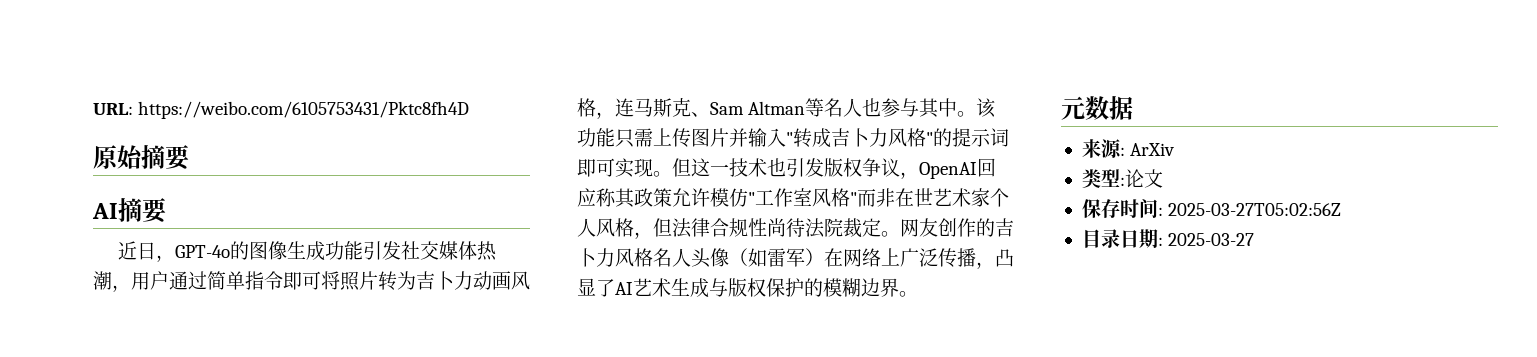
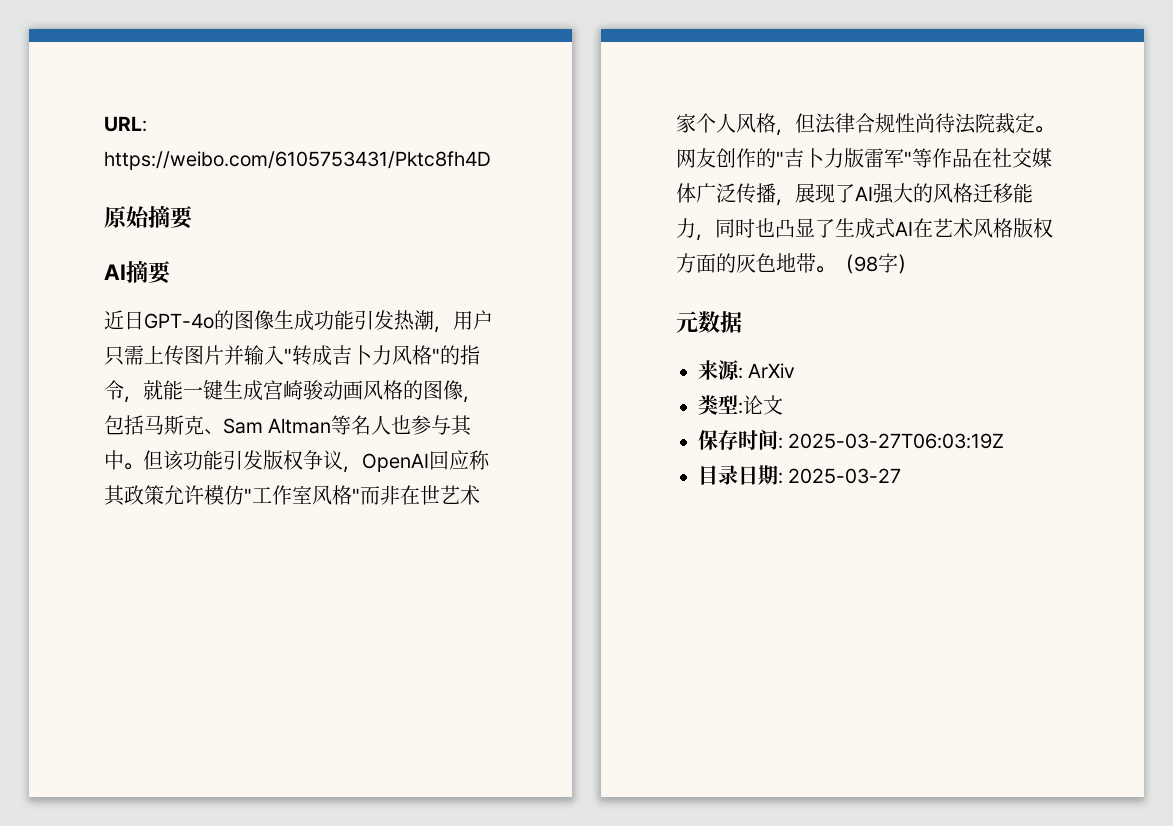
[156,255,176,262] ， -> (144, 320) none
[401,241,478,260] 社交媒体 -> (394, 320) none
[169,271,530,291] [577,98,997,119] [577,128,615,147] 通过简单指令即可将照片转为吉卜力动画风格，连马斯克、Sam Altman等名人也参与其中。该功能 -> (493, 320) none
[952,128,1009,147] [577,158,786,178] 提示词即可实现。但这一技术也 -> [460,345,480,365] [104,380,482,403] [104,415,473,436] [104,450,223,471] 指令，就能一键生成宫崎骏动画风格的图像，包括马斯克、Sam Altman等名人也参与其中。但该功能
[995,218,1014,237] [577,248,1014,269] [577,278,918,298] 吉卜力风格名人头像（如雷军）在网络上广泛传播，凸显了AI艺术生成与版权保护的模糊边界。 -> [776,148,1052,168] [676,183,1033,206] [676,218,1053,241] [676,253,917,274] "吉卜力版雷军"等作品在社交媒体广泛传播，展现了AI强大的风格迁移能力，同时也凸显了生成式AI在艺术风格版权方面的灰色地带。（98字）
[1168,203,1342,216] 2025-03-27T05:02:56Z -> [788,433,1005,449] 2025-03-27T06:03:19Z

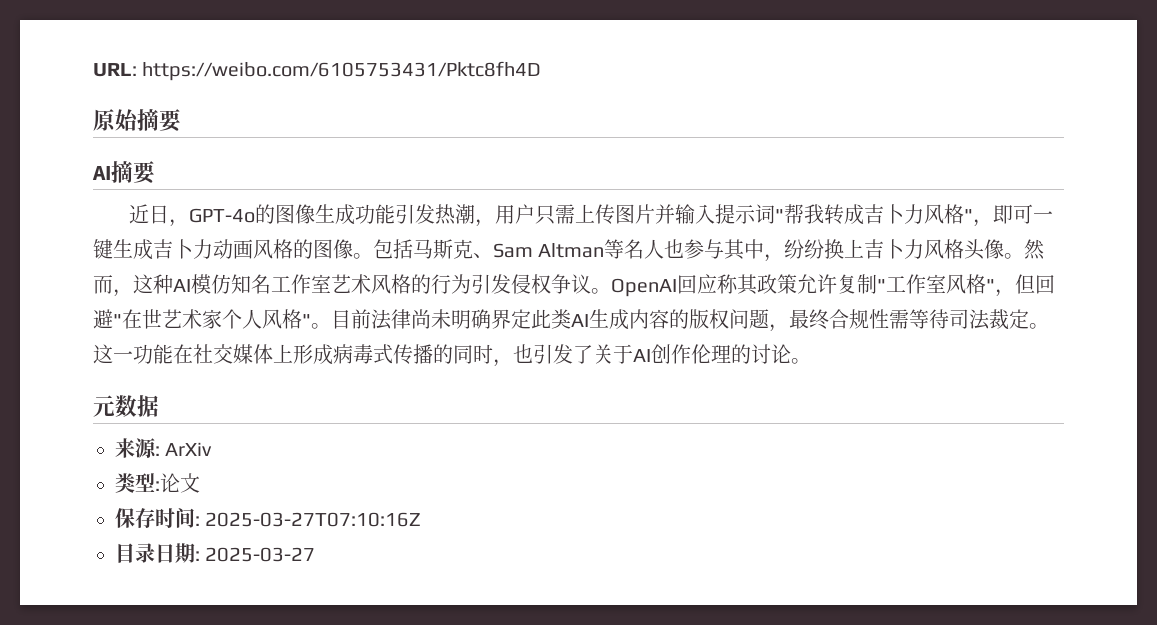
(144, 320) none -> [169,219,190,227] ，
[284,348,292,363] " -> [715,204,825,224] 提示词"帮我
[440,345,480,365] [104,380,183,403] 的指令，就能 -> [973,204,1034,227] ，即可
[263,380,323,400] 宫崎骏 -> [153,239,213,259] 吉卜力
[463,396,482,403] ， -> [353,253,373,259] 。
[124,450,362,473] 。但该功能引发版权争议， -> [764,239,1046,262] [93,274,611,297] ，纷纷换上吉卜力风格头像。然而，这种AI模仿知名工作室艺术风格的行为引发侵权争议。
[204,485,244,505] 模仿 -> [837,274,877,294] 复制
[360,485,400,505] 而非 -> [995,274,1055,297] [93,309,122,329] ，但回避"
[776,113,1054,136] [676,148,1052,168] [676,183,1033,206] [676,218,1053,241] [676,253,917,274] ，但法律合规性尚待法院裁定。网友创作的"吉卜力版雷军"等作品在社交媒体广泛传播，展现了AI强大的风格迁移能力，同时也凸显了生成式AI在艺术风格版权方面的灰色地带。（98字） -> [302,309,1049,332] [93,344,811,367] "。目前法律尚未明确界定此类AI生成内容的版权问题，最终合规性需等待司法裁定。这一功能在社交媒体上形成病毒式传播的同时，也引发了关于AI创作伦理的讨论。
[788,433,1005,449] 2025-03-27T06:03:19Z -> [205,512,422,527] 2025-03-27T07:10:16Z

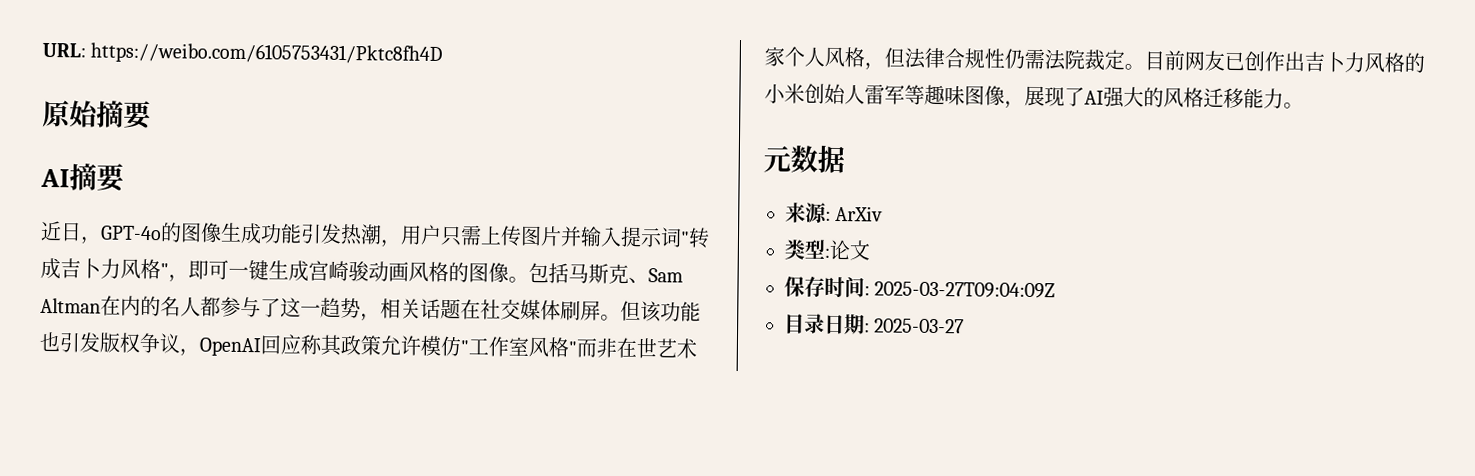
[784,204,825,224] 帮我 -> (690, 238) none
[153,239,213,259] 吉卜力 -> [308,260,369,282] 宫崎骏
[604,239,1046,262] [93,274,611,297] 等名人也参与其中，纷纷换上吉卜力风格头像。然而，这种AI模仿知名工作室艺术风格的行为引发侵权争议。 -> [100,295,701,323] [39,331,200,357] 在内的名人都参与了这一趋势，相关话题在社交媒体刷屏。但该功能也引发版权争议，
[837,274,877,294] 复制 -> [420,335,461,357] 模仿
[995,274,1055,297] [93,309,122,329] ，但回避" -> [576,337,617,358] 而非
[302,309,1049,332] [93,344,791,367] "。目前法律尚未明确界定此类AI生成内容的版权问题，最终合规性需等待司法裁定。这一功能在社交媒体上形成病毒式传播的同时，也引发了关于AI创作伦理的讨论 -> [864,47,1425,73] [764,83,1284,109] ，但法律合规性仍需法院裁定。目前网友已创作出吉卜力风格的小米创始人雷军等趣味图像，展现了AI强大的风格迁移能力
[205,512,422,527] 2025-03-27T07:10:16Z -> [874,281,1056,299] 2025-03-27T09:04:09Z

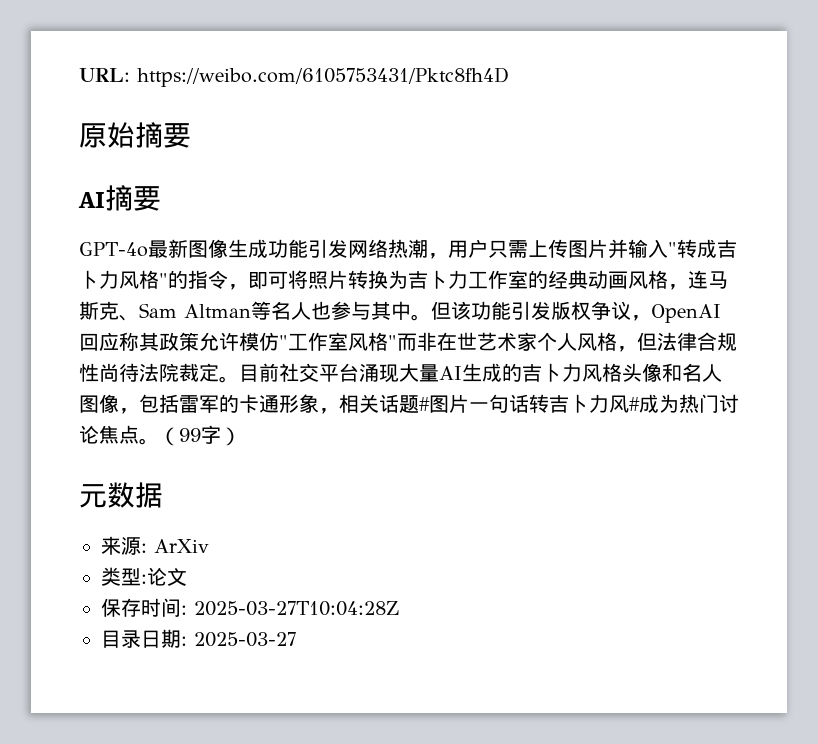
[40,220,182,245] 近日，GPT-4o的 -> [79,239,188,258] GPT-4o最新
(342, 233) none -> [348,239,388,258] 网络
[620,226,682,248] 提示词 -> (668, 248) none
[168,259,683,284] [40,295,601,322] ，即可一键生成宫崎骏动画风格的图像。包括马斯克、Sam Altman在内的名人都参与了这一趋势，相关话题在社交媒体刷屏 -> [168,270,728,290] [79,301,411,321] 的指令，即可将照片转换为吉卜力工作室的经典动画风格，连马斯克、Sam Altman等名人也参与其中
[39,331,61,352] 也 -> (511, 310) none
[1004,48,1045,70] 仍需 -> [99,363,139,382] 尚待
[1184,50,1425,73] [764,83,1304,109] 网友已创作出吉卜力风格的小米创始人雷军等趣味图像，展现了AI强大的风格迁移能力。 -> [279,363,722,383] [79,394,739,414] [79,425,241,446] 社交平台涌现大量AI生成的吉卜力风格头像和名人图像，包括雷军的卡通形象，相关话题#图片一句话转吉卜力风#成为热门讨论焦点。（99字）
[874,281,1056,299] 2025-03-27T09:04:09Z -> [194,601,399,616] 2025-03-27T10:04:28Z

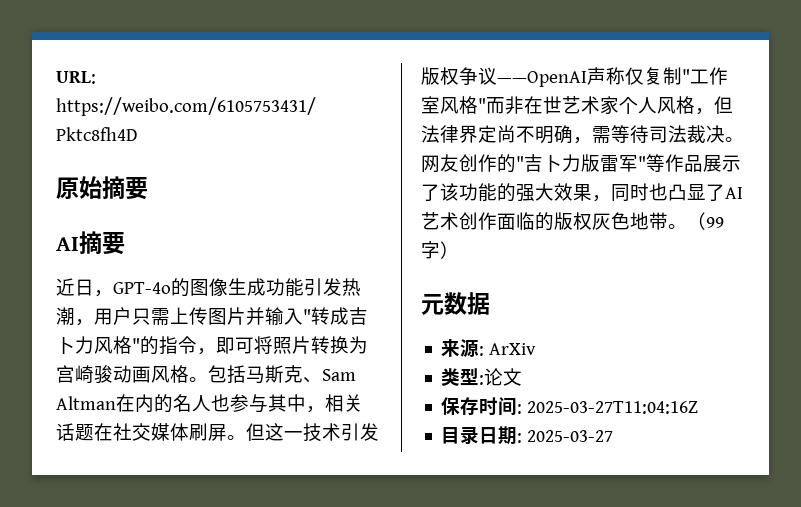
[79,239,188,258] GPT-4o最新 -> [56,278,190,297] 近日，GPT-4o的
[348,239,388,258] 网络 -> (342, 287) none
[408,270,588,289] 吉卜力工作室的经典 -> [56,365,113,384] 宫崎骏
[668,270,708,290] ，连 -> [189,365,246,383] 。包括
[251,301,271,320] 等 -> [116,394,173,413] 在内的
[411,301,721,323] [79,332,279,351] 。但该功能引发版权争议，OpenAI回应称其政策允许模仿 -> [306,394,363,413] [56,423,379,442] [421,67,682,87] ，相关话题在社交媒体刷屏。但这一技术引发版权争议——OpenAI声称仅复制
[697,332,737,351] [79,363,722,383] [79,394,739,414] [79,425,139,444] 合规性尚待法院裁定。目前社交平台涌现大量AI生成的吉卜力风格头像和名人图像，包括雷军的卡通形象，相关话题#图片一句话转吉卜力风#成为热门讨论焦点 -> [459,125,744,144] [421,154,741,173] [421,183,743,202] [421,212,668,231] 界定尚不明确，需等待司法裁决。网友创作的"吉卜力版雷军"等作品展示了该功能的强大效果，同时也凸显了AI艺术创作面临的版权灰色地带
[194,601,399,616] 2025-03-27T10:04:28Z -> [527,401,699,414] 2025-03-27T11:04:16Z

